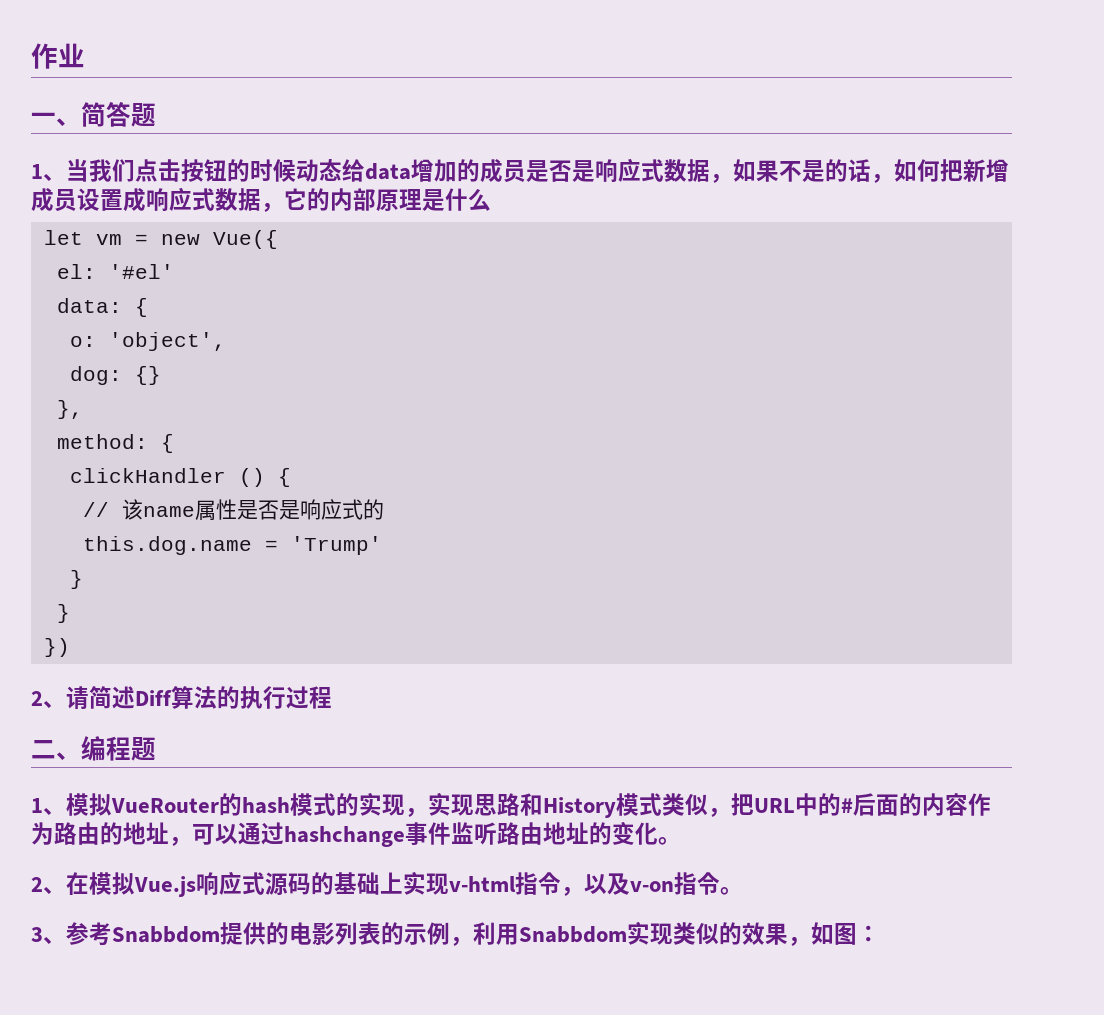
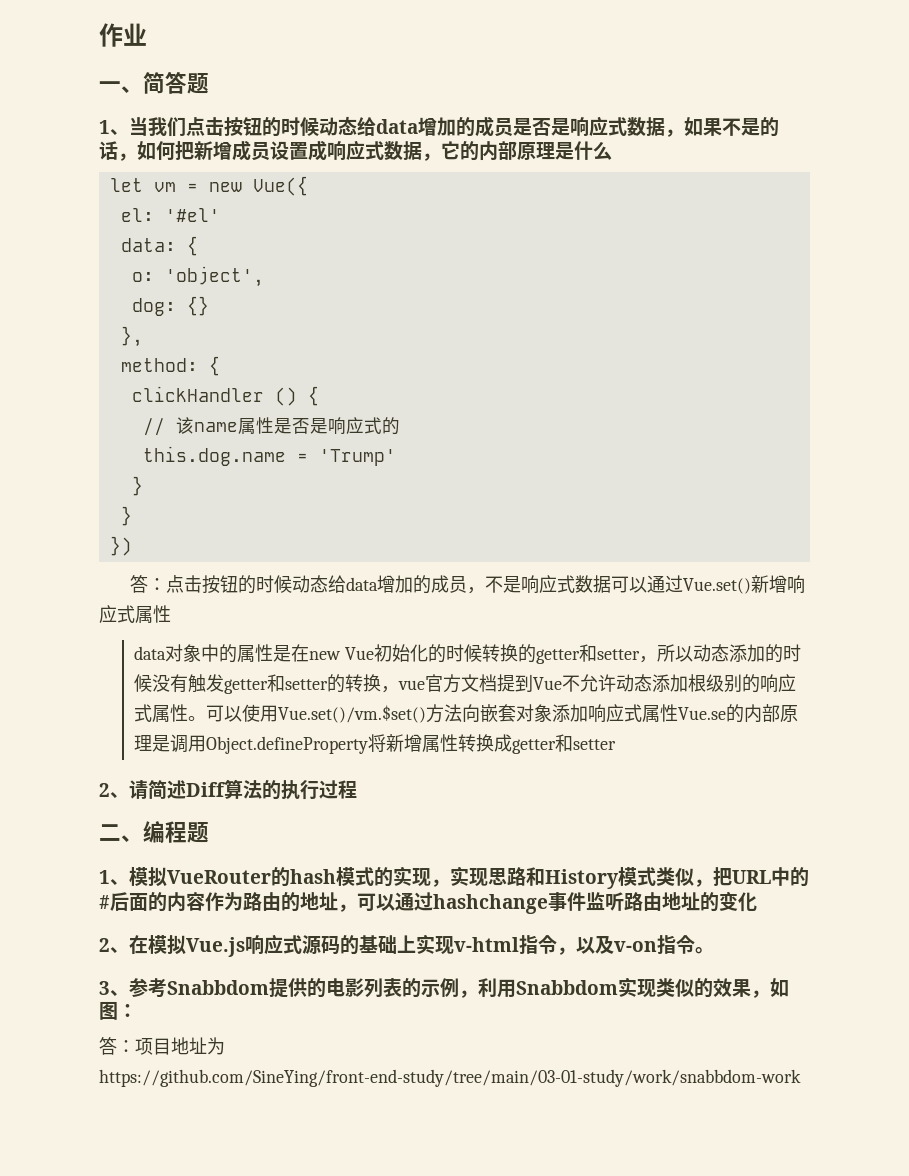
(70, 647) none -> [130,575,806,594] [99,605,171,623] [134,644,802,664] [134,674,797,694] [134,704,799,723] [134,734,617,754] // 答：点击按钮的时候动态给data增加的成员，不是响应式数据可以通过Vue.set()新增响应式属性 // data对象中的属性是在new Vue初始化的时候转换的getter和setter，所以动态添加的时候没有触发getter和setter的转换，vue官方文档提到Vue不允许动态添加根级别的响应式属性。可以使用Vue.set()/vm.$set()方法向嵌套对象添加响应式属性Vue.se的内部原理是调用Object.defineProperty将新增属性转换成getter和setter
[658,837,681,845] 。 -> (757, 902) none
(880, 933) none -> [99,1037,225,1055] [99,1069,801,1087] // 答：项目地址为https://github.com/SineYing/front-end-study/tree/main/03-01-study/work/snabbdom-work

